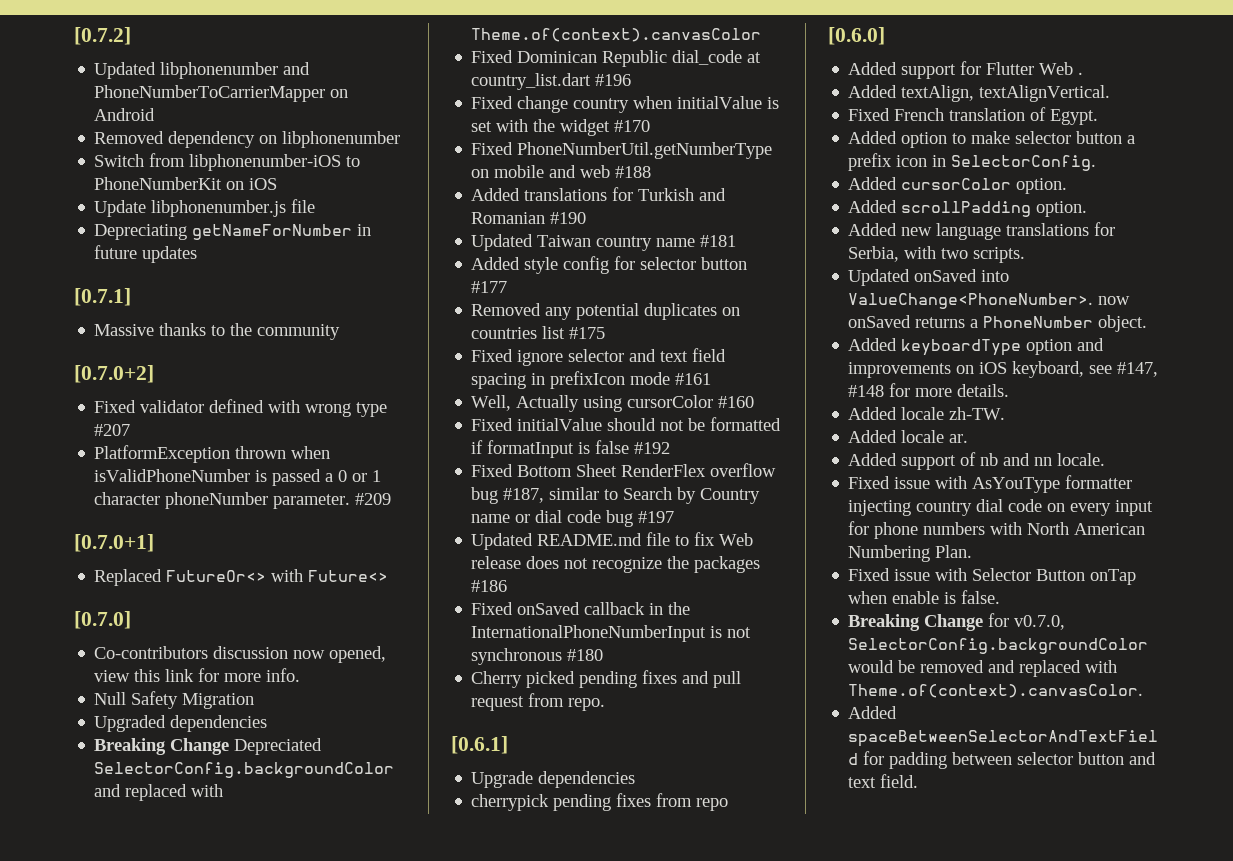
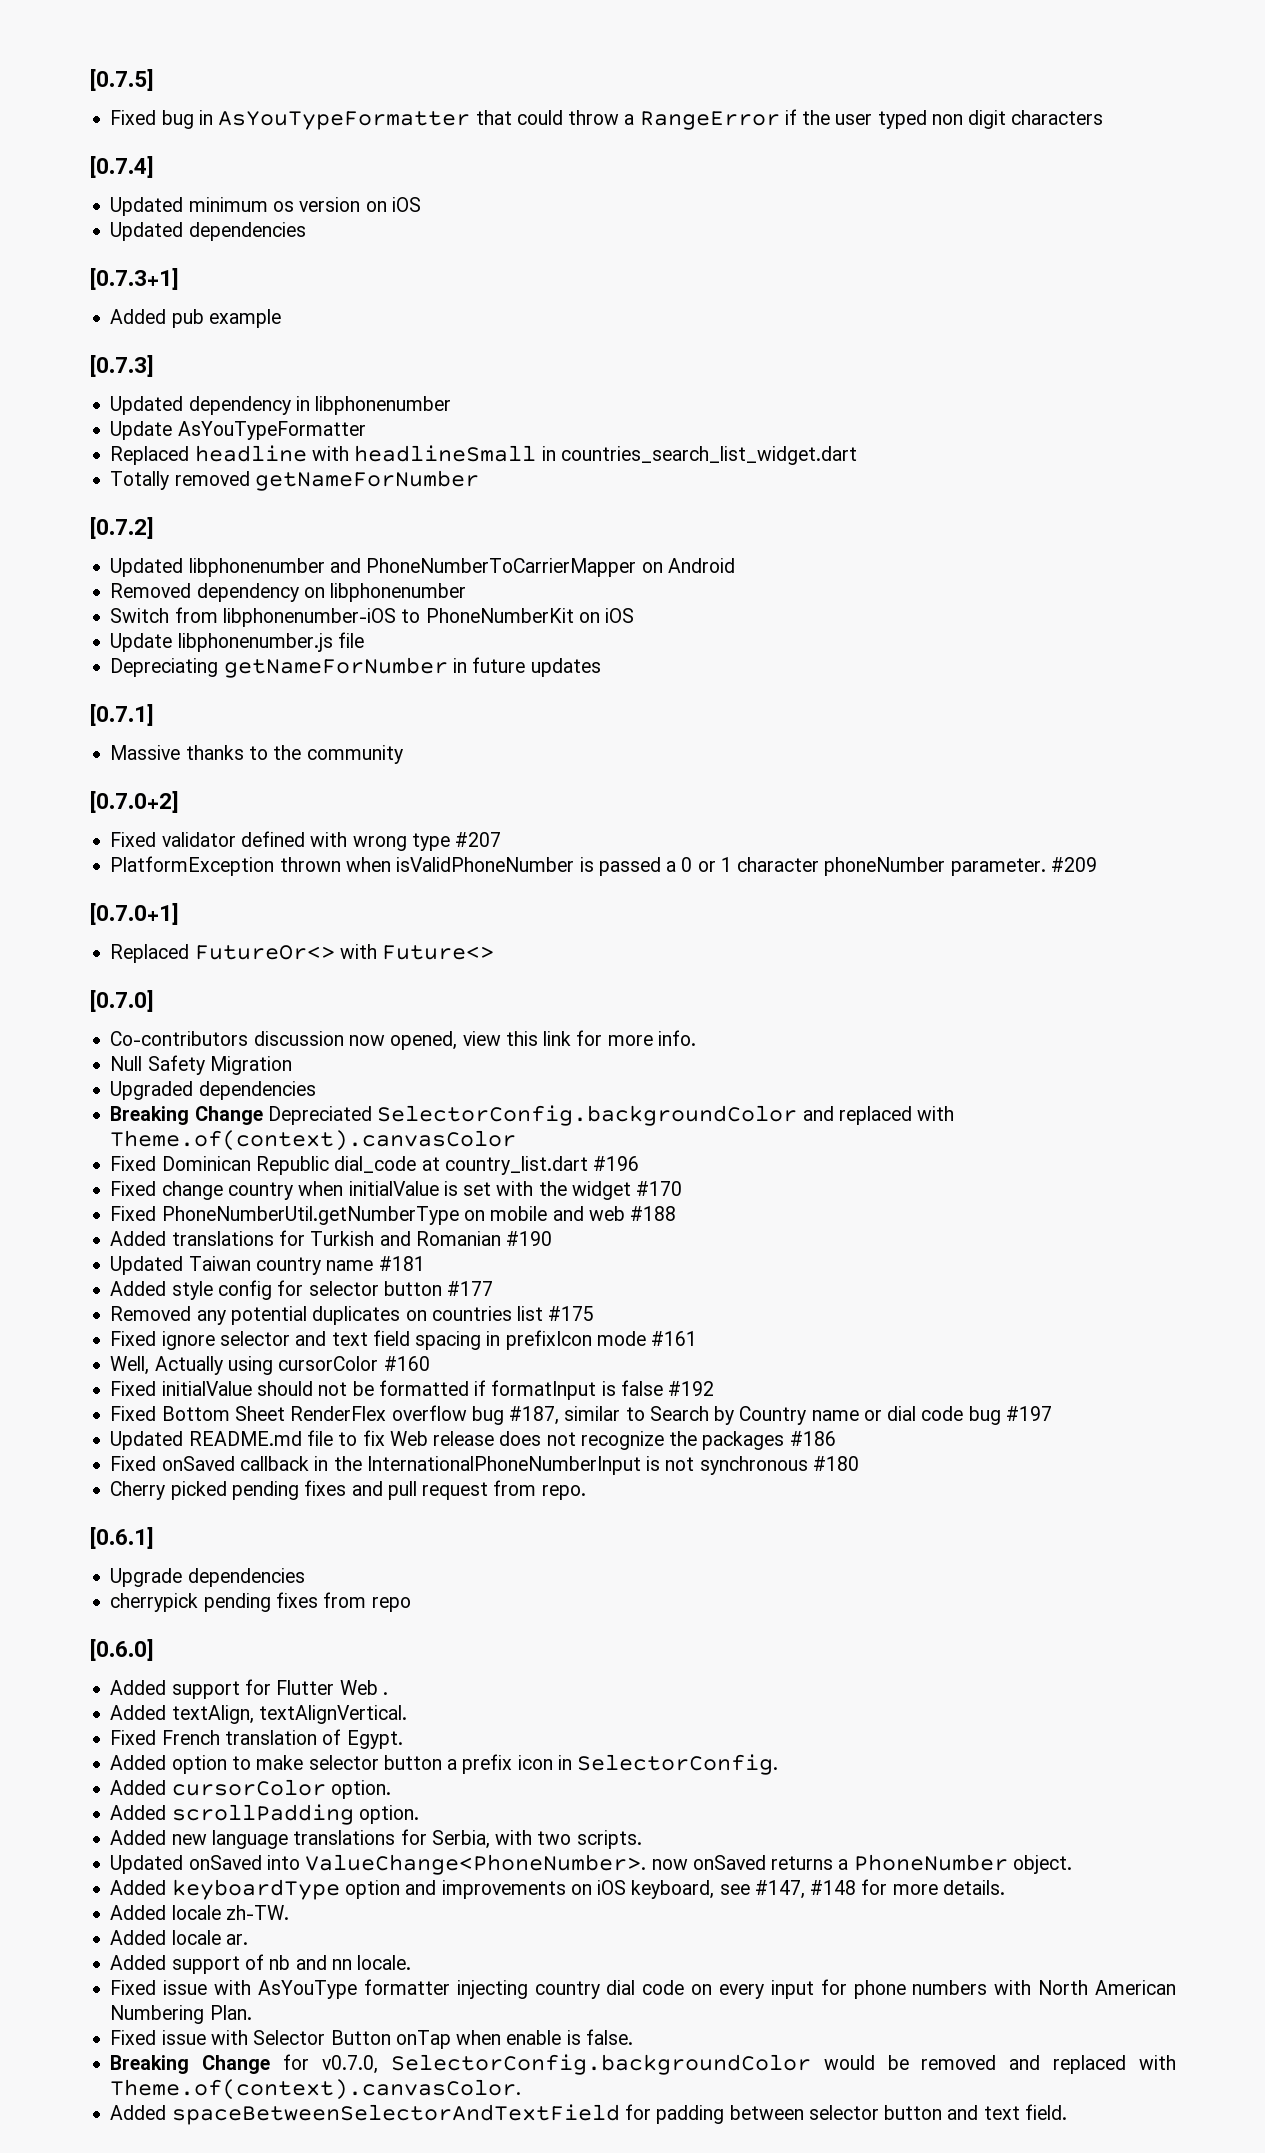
(74, 36) none -> [89,69,154,91] [110,109,1104,130] [89,156,154,178] [110,197,421,216] [110,222,306,241] [89,268,179,290] [110,309,281,328] [89,355,154,377] [110,396,452,415] [110,421,366,440] [110,445,857,465] [110,470,479,491] [0.7.5] // Fixed bug in AsYouTypeFormatter that could throw a RangeError if the user typed non digit characters // [0.7.4] // Updated minimum os version on iOS // Updated dependencies // [0.7.3+1] // Added pub example // [0.7.3] // Updated dependency in libphonenumber // Update AsYouTypeFormatter // Replaced headline with headlineSmall in countries_search_list_widget.dart // Totally removed getNameForNumber //

